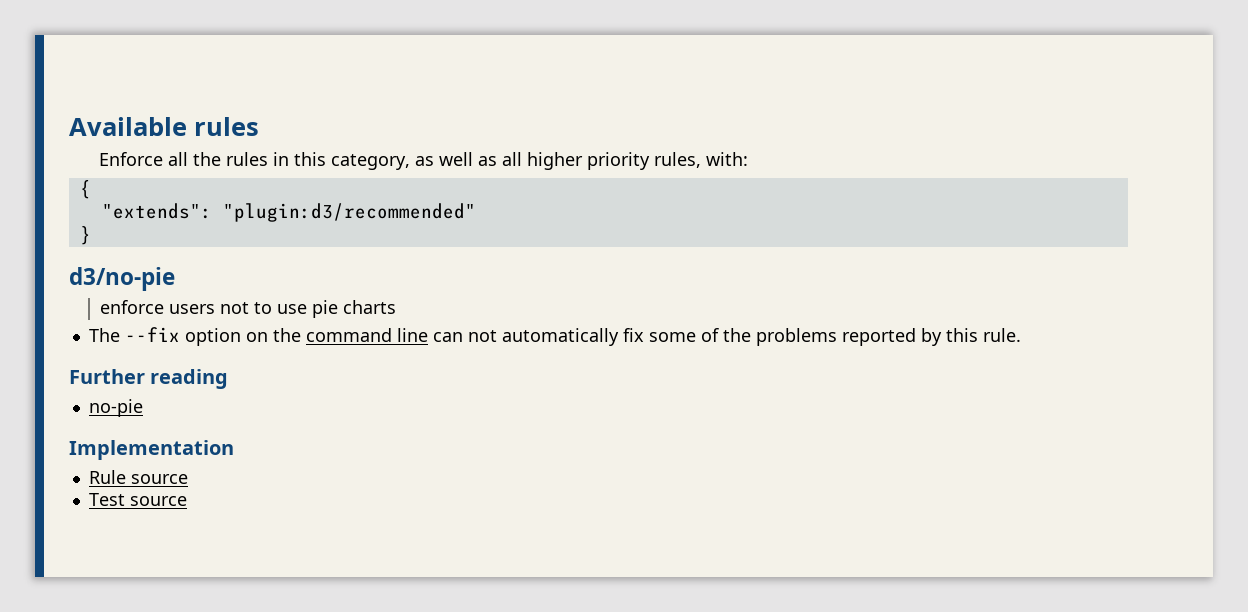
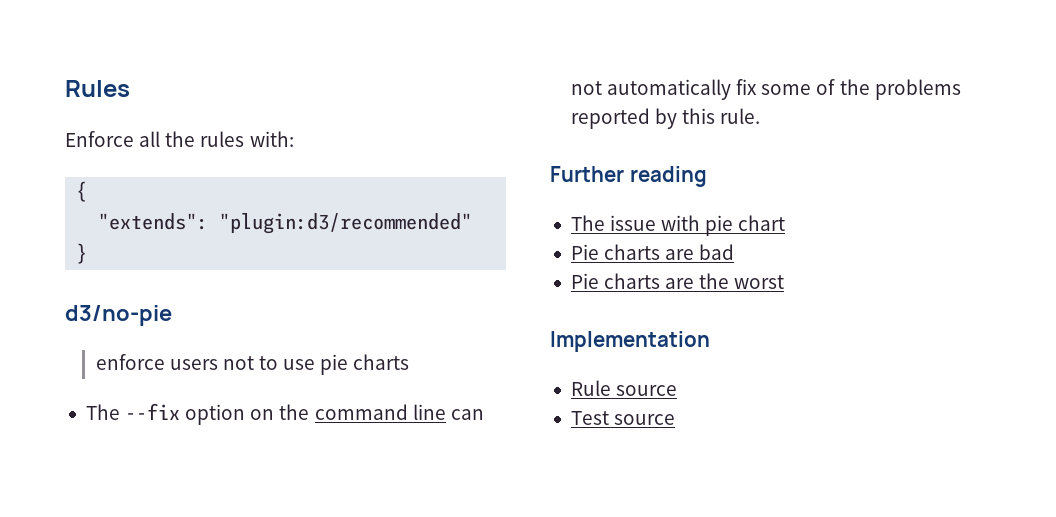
[69,117,259,136] Available rules -> [65,80,130,97] Rules
[272,152,701,170] in this category, as well as all higher priority rules, -> (245, 139) none
[88,399,143,417] no-pie -> [570,215,786,236] [570,244,735,260] [570,273,785,289] The issue with pie chart // Pie charts are bad // Pie charts are the worst

